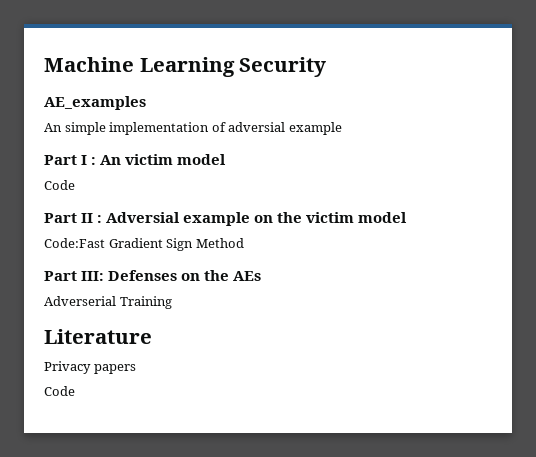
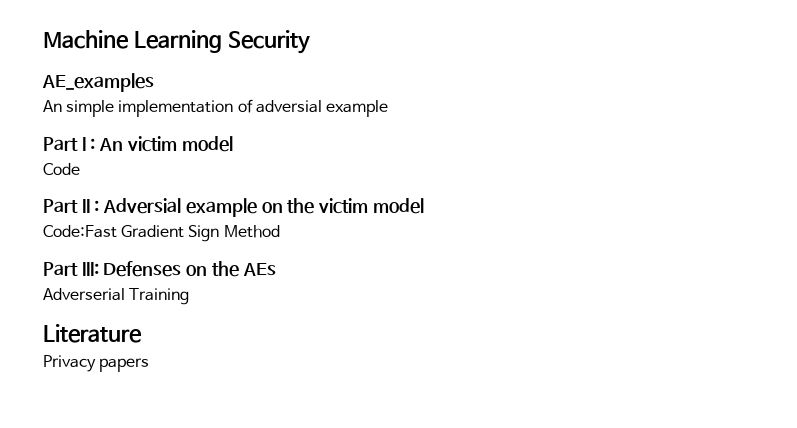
[44,386,75,396] // Code -> (150, 365) none

